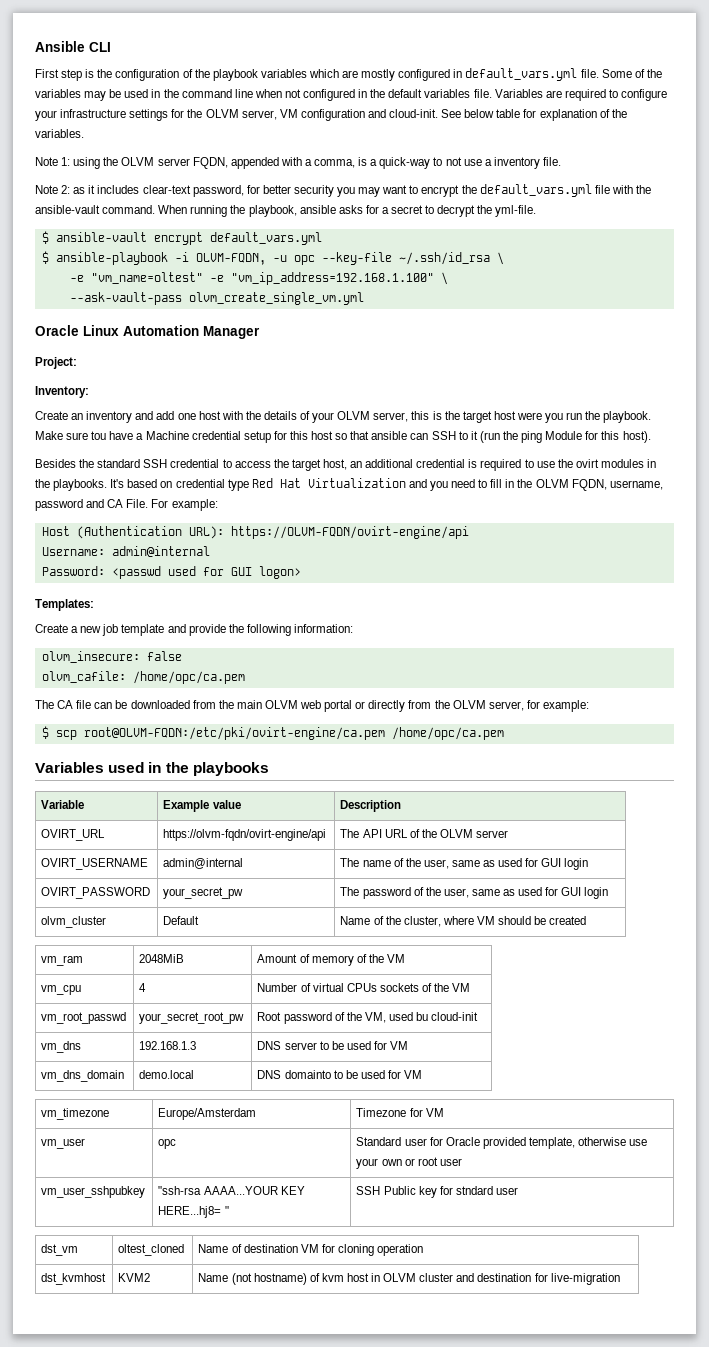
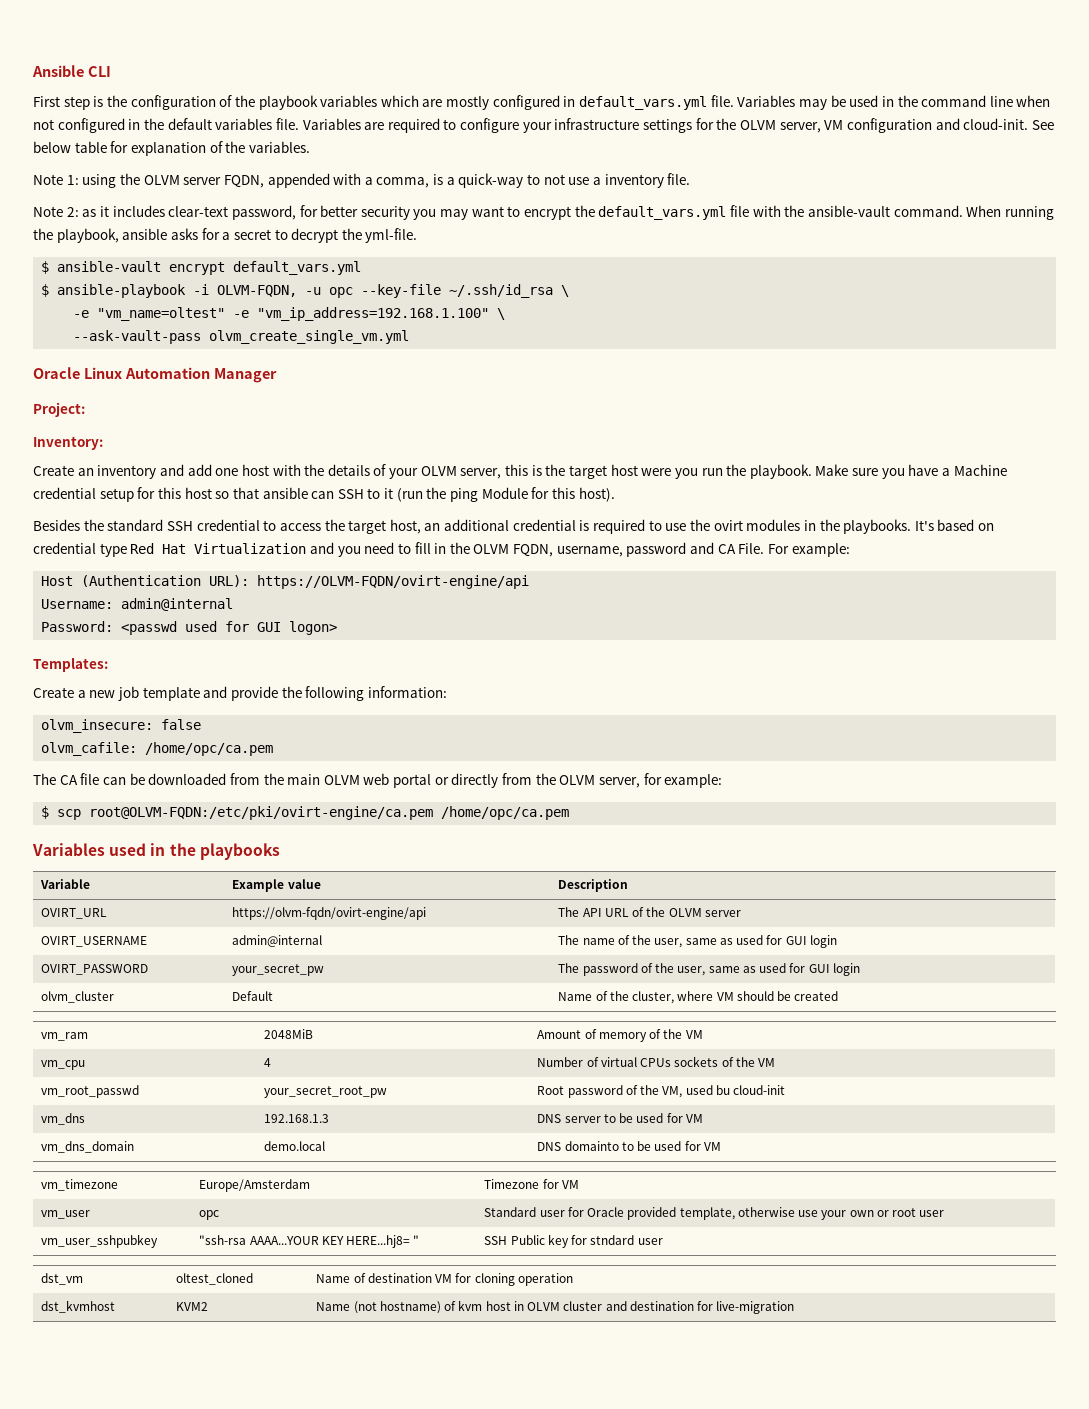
[601,69,662,78] [35,89,81,98] Some of the variables -> [737,95,796,107] Variables
[91,431,107,440] tou -> [881,468,905,479] you

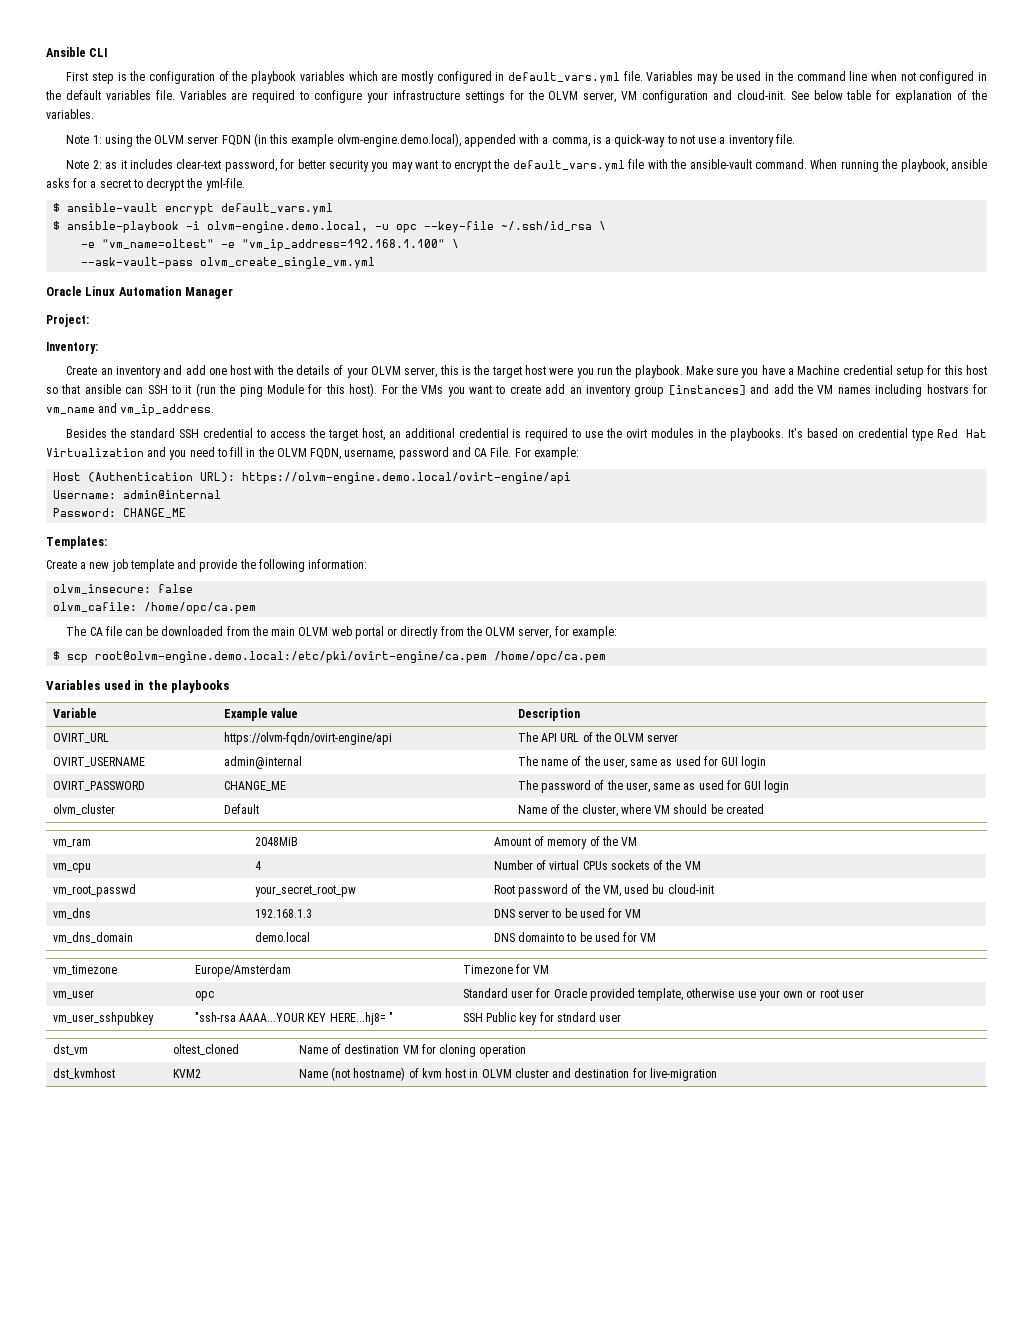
[223,175,264,188] FQDN, -> [221,133,461,147] FQDN (in this example olvm-engine.demo.local),
[217,285,298,297] OLVM-FQDN, -> [207,221,369,233] olvm-engine.demo.local,
(615, 494) none -> [381,384,987,397] [46,403,215,416] For the VMs you want to create add an inventory group [instances] and add the VM names including hostvars for vm_name and vm_ip_address.
[257,575,530,589] https://OLVM-FQDN/ovirt-engine/api -> [242,472,572,484] https://olvm-engine.demo.local/ovirt-engine/api
[121,621,338,635] <passwd used for GUI logon> -> [123,508,187,518] CHANGE_ME
[89,806,434,820] root@OLVM-FQDN:/etc/pki/ovirt-engine/ca.pem -> [95,651,488,663] root@olvm-engine.demo.local:/etc/pki/ovirt-engine/ca.pem
[232,964,325,976] your_secret_pw -> [223,781,286,791] CHANGE_ME

